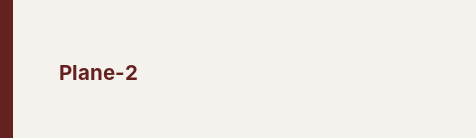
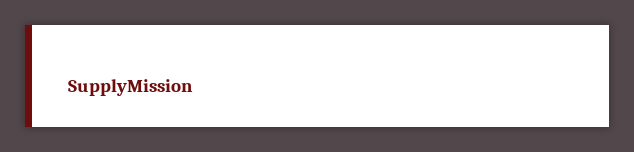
[59,65,138,80] Plane-2 -> [68,79,193,96] SupplyMission

